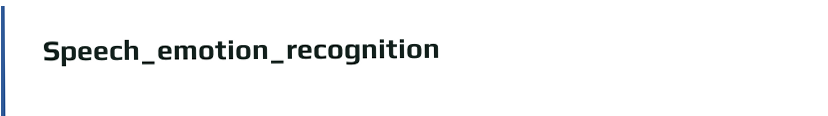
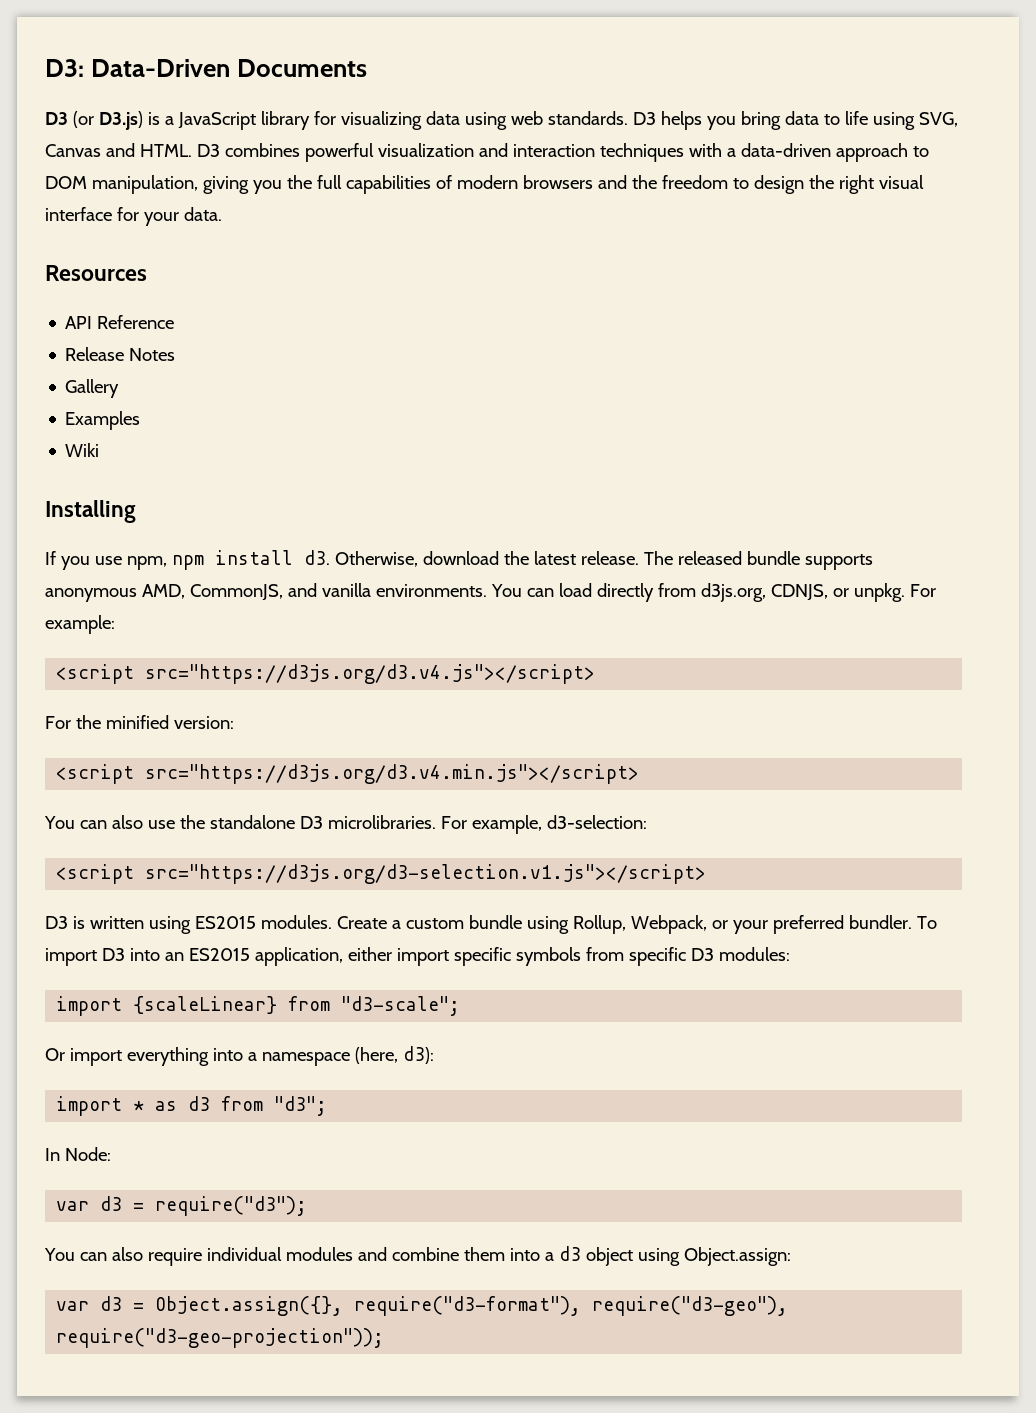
[42,37,441,68] Speech_emotion_recognition -> [45,59,368,77] [45,111,958,130] [45,143,929,162] [45,175,924,194] [45,207,222,226] [45,265,147,281] [65,315,175,329] [65,347,176,361] [65,379,120,398] [65,411,141,430] [65,443,100,457] [45,500,136,523] [45,550,873,570] [45,583,936,602] [45,615,115,634] [56,664,596,684] [45,715,234,729] [56,764,640,784] [44,815,647,834] [56,864,707,884] [45,915,937,934] [45,947,790,966] [56,996,461,1016] [45,1046,434,1066] [56,1096,328,1116] [45,1147,111,1161] [56,1196,308,1216] [44,1246,791,1266] [56,1296,789,1316] [56,1328,385,1348] D3: Data-Driven Documents // D3 (or D3.js) is a JavaScript library for visualizing data using web standards. D3 helps you bring data to life using SVG, Canvas and HTML. D3 combines powerful visualization and interaction techniques with a data-driven approach to DOM manipulation, giving you the full capabilities of modern browsers and the freedom to design the right visual interface for your data. // Resources // API Reference // Release Notes // Gallery // Examples // Wiki // Installing // If you use npm, npm install d3. Otherwise, download the latest release. The released bundle supports anonymous AMD, CommonJS, and vanilla environments. You can load directly from d3js.org, CDNJS, or unpkg. For example: // <script src="https://d3js.org/d3.v4.js"></script> // For the minified version: // <script src="https://d3js.org/d3.v4.min.js"></script> // You can also use the standalone D3 microlibraries. For example, d3-selection: // <script src="https://d3js.org/d3-selection.v1.js"></script> // D3 is written using ES2015 modules. Create a custom bundle using Rollup, Webpack, or your preferred bundler. To import D3 into an ES2015 application, either import specific symbols from specific D3 modules: // import {scaleLinear} from "d3-scale"; // Or import everything into a namespace (here, d3): // import * as d3 from "d3"; // In Node: // var d3 = require("d3"); // You can also require individual modules and combine them into a d3 object using Object.assign: // var d3 = Object.assign({}, require("d3-format"), require("d3-geo"), require("d3-geo-projection"));

